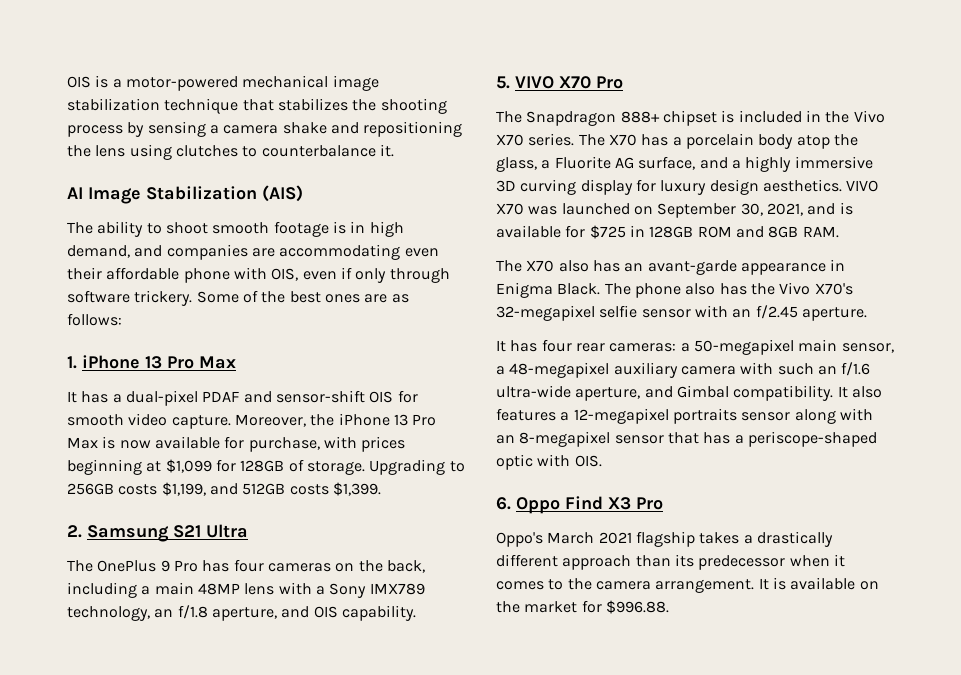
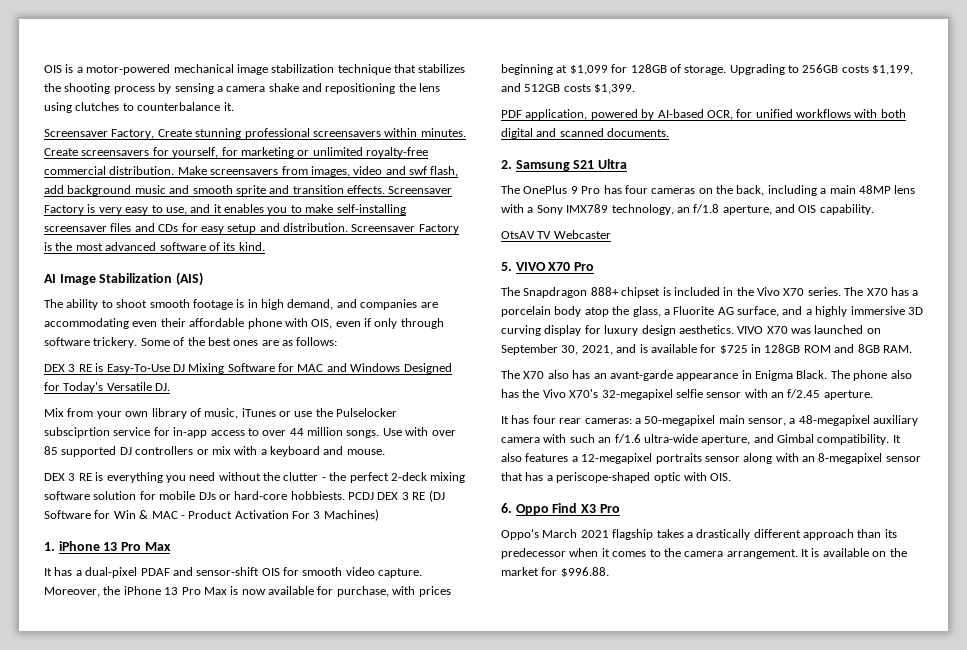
(394, 150) none -> [44,128,466,139] [44,147,428,158] [44,166,459,177] [44,185,453,196] [44,204,406,215] [44,223,459,234] [44,242,265,251] // Screensaver Factory, Create stunning professional screensavers within minutes. Create screensavers for yourself, for marketing or unlimited royalty-free commercial distribution. Make screensavers from images, video and swf flash, add background music and smooth sprite and transition effects. Screensaver Factory is very easy to use, and it enables you to make self-installing screensaver files and CDs for easy setup and distribution. Screensaver Factory is the most advanced software of its kind.
(122, 319) none -> [44,363,452,374] [44,382,171,393] [44,408,398,419] [44,427,456,438] [44,446,385,457] [44,472,466,483] [44,490,445,502] [44,509,379,521] // DEX 3 RE is Easy-To-Use DJ Mixing Software for MAC and Windows Designed for Today's Versatile DJ. // Mix from your own library of music, iTunes or use the Pulselocker subsciprtion service for in-app access to over 44 million songs. Use with over 85 supported DJ controllers or mix with a keyboard and mouse. // DEX 3 RE is everything you need without the clutter - the perfect 2-deck mixing software solution for mobile DJs or hard-core hobbiests. PCDJ DEX 3 RE (DJ Software for Win & MAC - Product Activation For 3 Machines)
(381, 489) none -> [501,109,906,120] [501,128,670,139] // PDF application, powered by AI-based OCR, for unified workflows with both digital and scanned documents.
(416, 613) none -> [501,230,611,239] // OtsAV TV Webcaster

